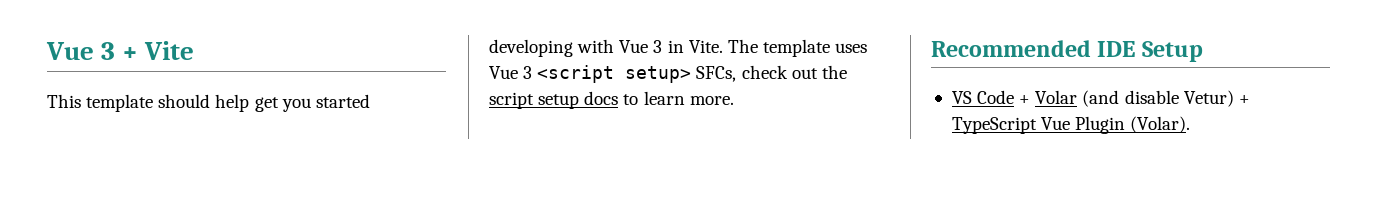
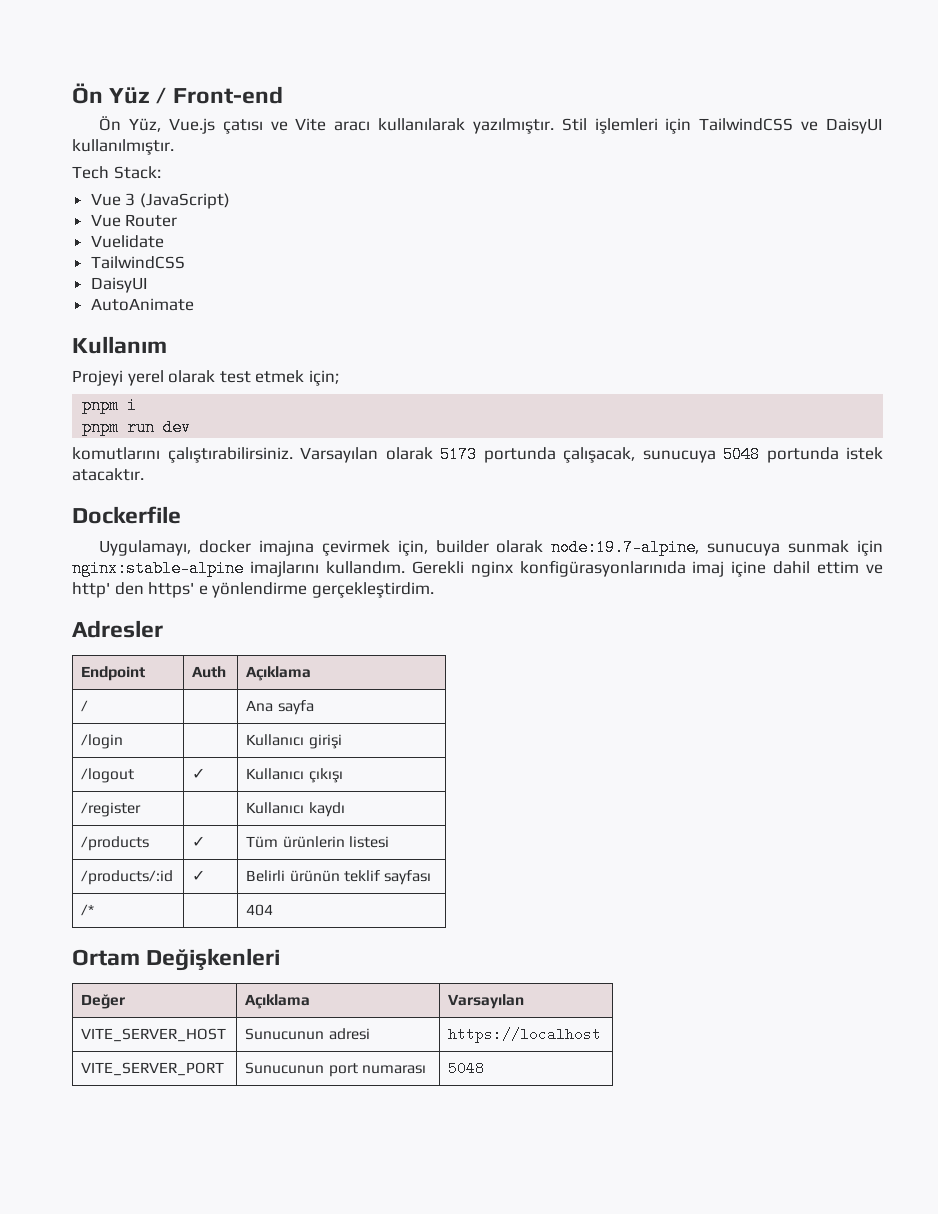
[46,41,195,60] [47,94,370,112] [489,39,868,57] [489,65,847,83] [489,91,734,109] [931,40,1203,62] [951,90,1250,107] [951,116,1191,134] Vue 3 + Vite // This template should help get you started developing with Vue 3 in Vite. The template uses Vue 3 <script setup> SFCs, check out the script setup docs to learn more. // Recommended IDE Setup // VS Code + Volar (and disable Vetur) + TypeScript Vue Plugin (Volar). -> [72,83,283,104] [99,116,883,134] [72,139,174,155] [72,166,161,179] [90,193,230,209] [90,214,178,227] [90,235,164,248] [90,256,185,269] [90,277,148,293] [90,298,194,311] [72,336,167,354] [72,370,339,386] [82,397,138,414] [82,419,192,436] [72,446,883,463] [72,468,144,481] [72,506,181,524] [99,539,883,556] [72,560,883,577] [72,582,434,598] [72,620,163,638] [81,666,146,681] [192,666,227,678] [246,666,312,681] [81,700,89,712] [246,700,314,715] [81,734,124,749] [246,734,342,749] [81,768,135,783] [192,768,206,779] [246,768,343,783] [81,802,142,817] [246,802,345,817] [81,836,150,851] [192,836,206,847] [246,836,389,848] [81,870,174,885] [192,870,206,881] [246,870,431,885] [81,904,95,916] [246,904,274,916] [72,948,281,971] [81,994,126,1009] [245,994,311,1009] [448,994,525,1009] [81,1028,227,1042] [245,1028,370,1040] [448,1027,602,1043] [81,1062,225,1076] [245,1062,426,1077] [448,1061,485,1075] Ön Yüz / Front-end // Ön Yüz, Vue.js çatısı ve Vite aracı kullanılarak yazılmıştır. Stil işlemleri için TailwindCSS ve DaisyUI kullanılmıştır. // Tech Stack: // Vue 3 (JavaScript) // Vue Router // Vuelidate // TailwindCSS // DaisyUI // AutoAnimate // Kullanım // Projeyi yerel olarak test etmek için; // pnpm i // pnpm run dev // komutlarını çalıştırabilirsiniz. Varsayılan olarak 5173 portunda çalışacak, sunucuya 5048 portunda istek atacaktır. // Dockerfile // Uygulamayı, docker imajına çevirmek için, builder olarak node:19.7-alpine, sunucuya sunmak için nginx:stable-alpine imajlarını kullandım. Gerekli nginx konfigürasyonlarınıda imaj içine dahil ettim ve http' den https' e yönlendirme gerçekleştirdim. // Adresler // Endpoint | Auth | Açıklama // / | | Ana sayfa // /login | | Kullanıcı girişi // /logout | ✓ | Kullanıcı çıkışı // /register | | Kullanıcı kaydı // /products | ✓ | Tüm ürünlerin listesi // /products/:id | ✓ | Belirli ürünün teklif sayfası // /* | | 404 // Ortam Değişkenleri // Değer | Açıklama | Varsayılan // VITE_SERVER_HOST | Sunucunun adresi | https://localhost // VITE_SERVER_PORT | Sunucunun port numarası | 5048

